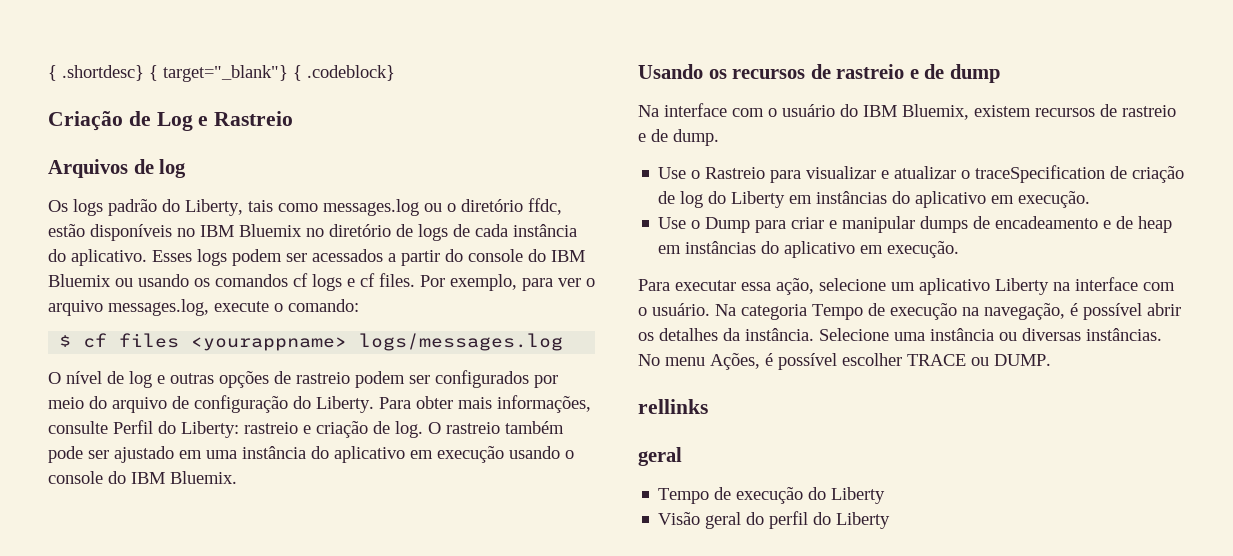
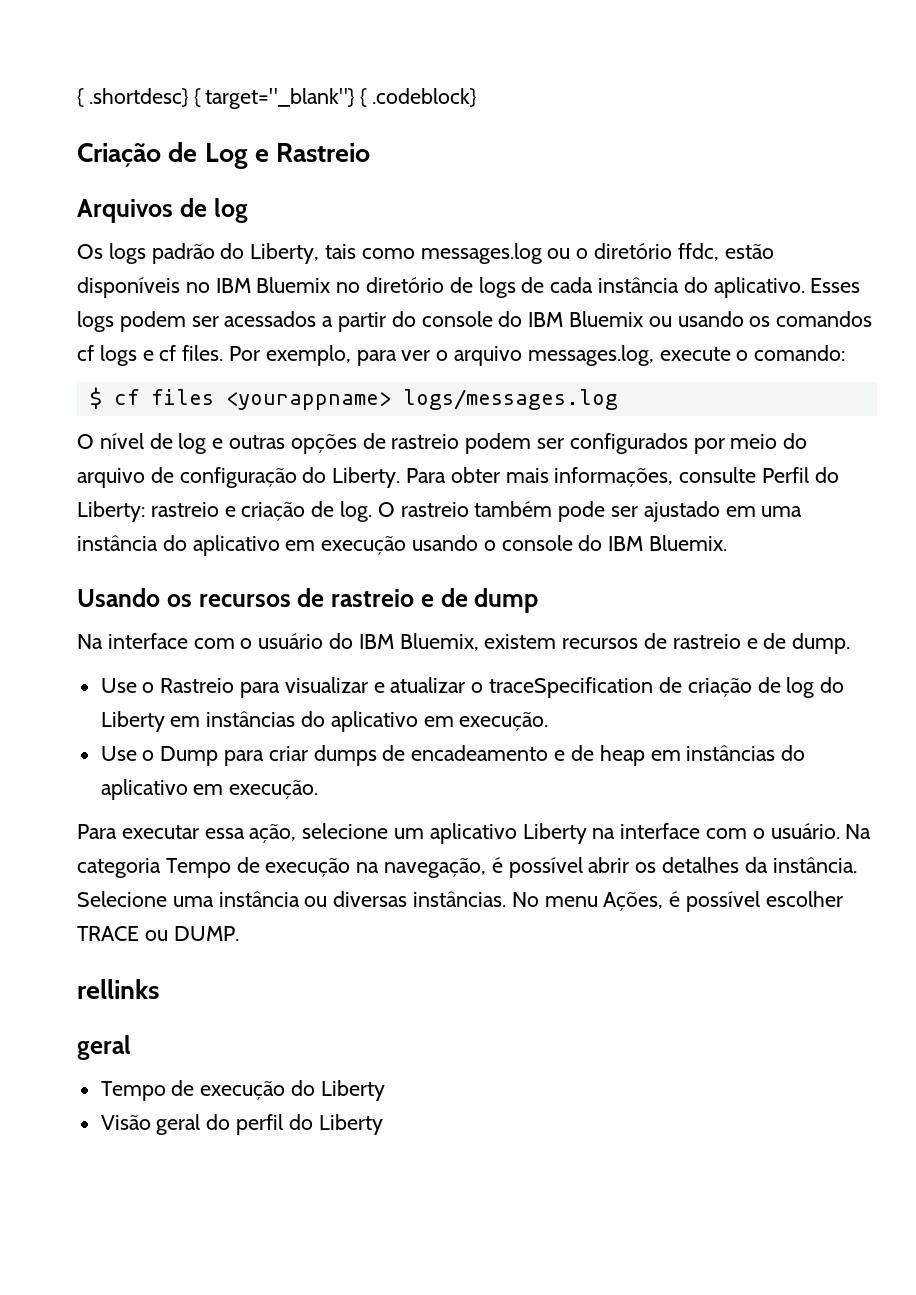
[829,216,916,233] e manipular -> (308, 753) none

